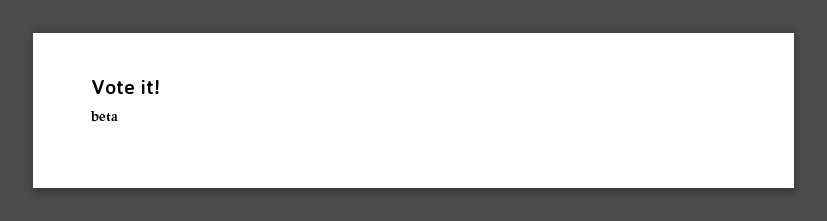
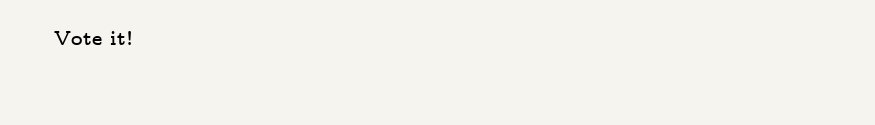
[90,111,118,122] // beta -> (133, 38) none

